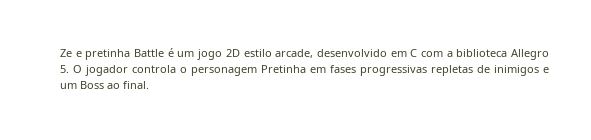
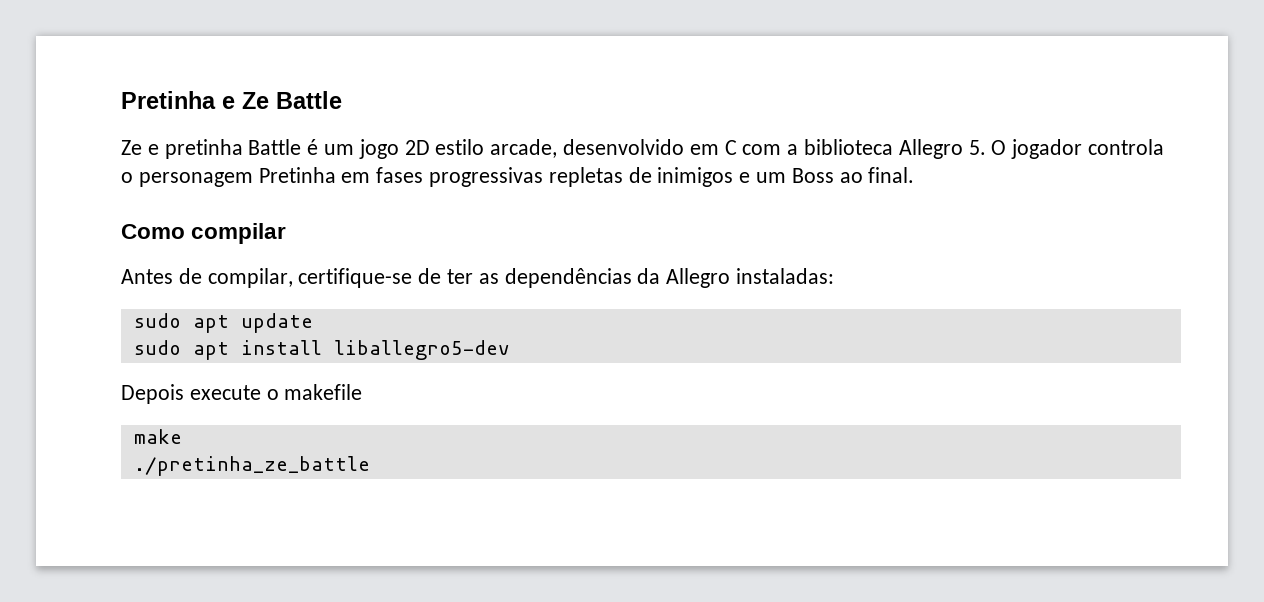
(60, 53) none -> [121,91,342,109] Pretinha e Ze Battle //
(149, 85) none -> [121,223,287,244] [121,268,835,288] [133,313,313,333] [133,340,510,360] [121,384,363,404] [133,429,182,444] [133,456,370,476] // Como compilar // Antes de compilar, certifique-se de ter as dependências da Allegro instaladas: // sudo apt update // sudo apt install liballegro5-dev // Depois execute o makefile // make // ./pretinha_ze_battle

